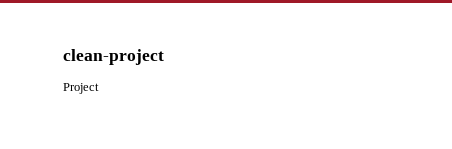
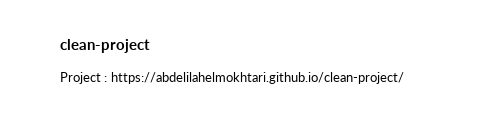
(99, 88) none -> [104,72,404,84] : https://abdelilahelmokhtari.github.io/clean-project/

